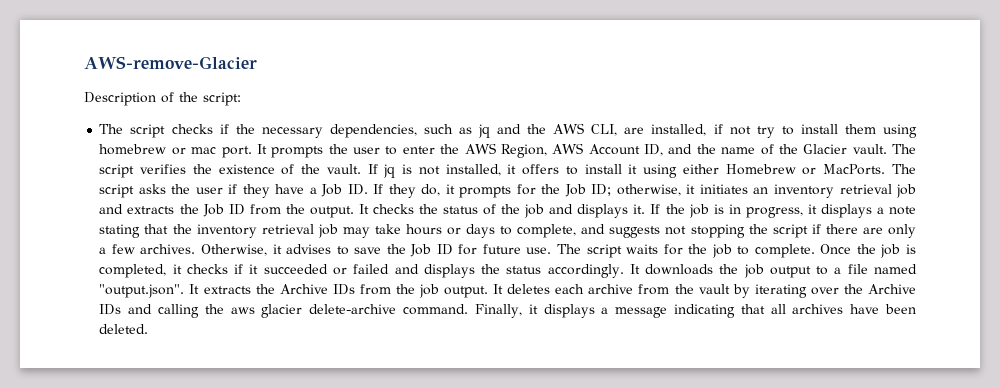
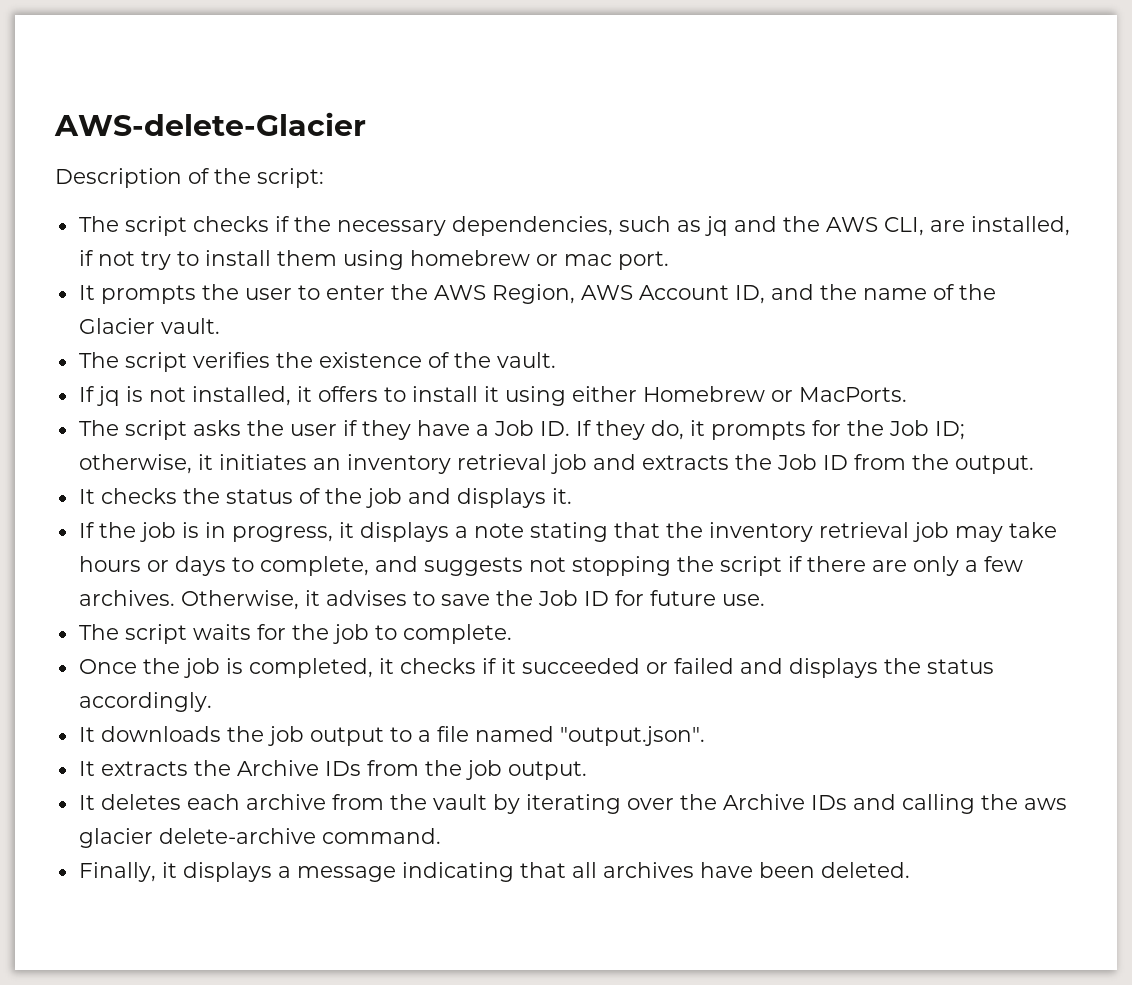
[84,56,257,69] AWS-remove-Glacier -> [54,112,366,136] AWS-delete-Glacier
(252, 152) none -> (669, 260) //
(887, 149) none -> (220, 326) //
(361, 169) none -> (556, 360) //
(886, 169) none -> (907, 394) //
(354, 212) none -> (1034, 464) //
(646, 209) none -> (572, 496) //
(552, 250) none -> (765, 600) //
(815, 251) none -> (512, 634) //
(624, 271) none -> (212, 702) //
(185, 291) none -> (705, 736) //
(489, 292) none -> (587, 770) //
(469, 309) none -> (441, 836) //

